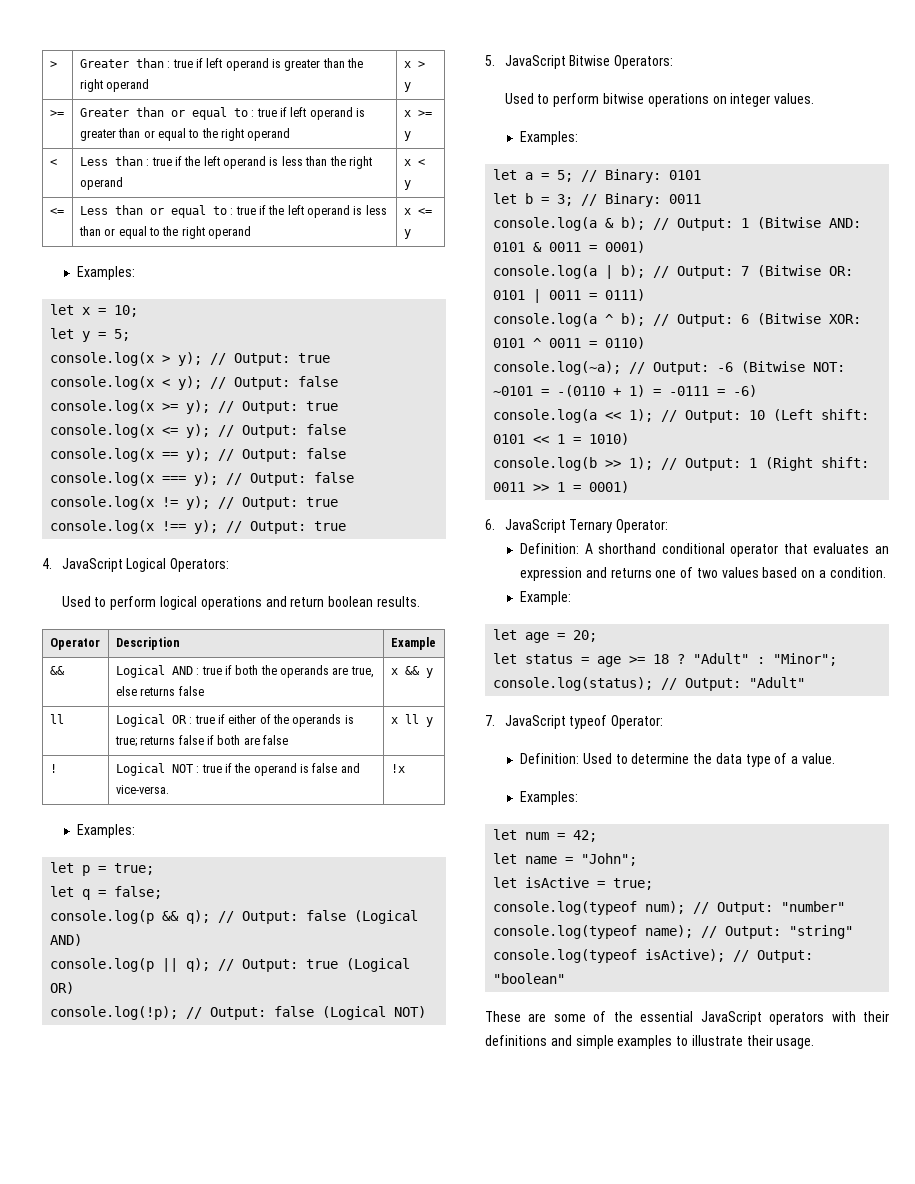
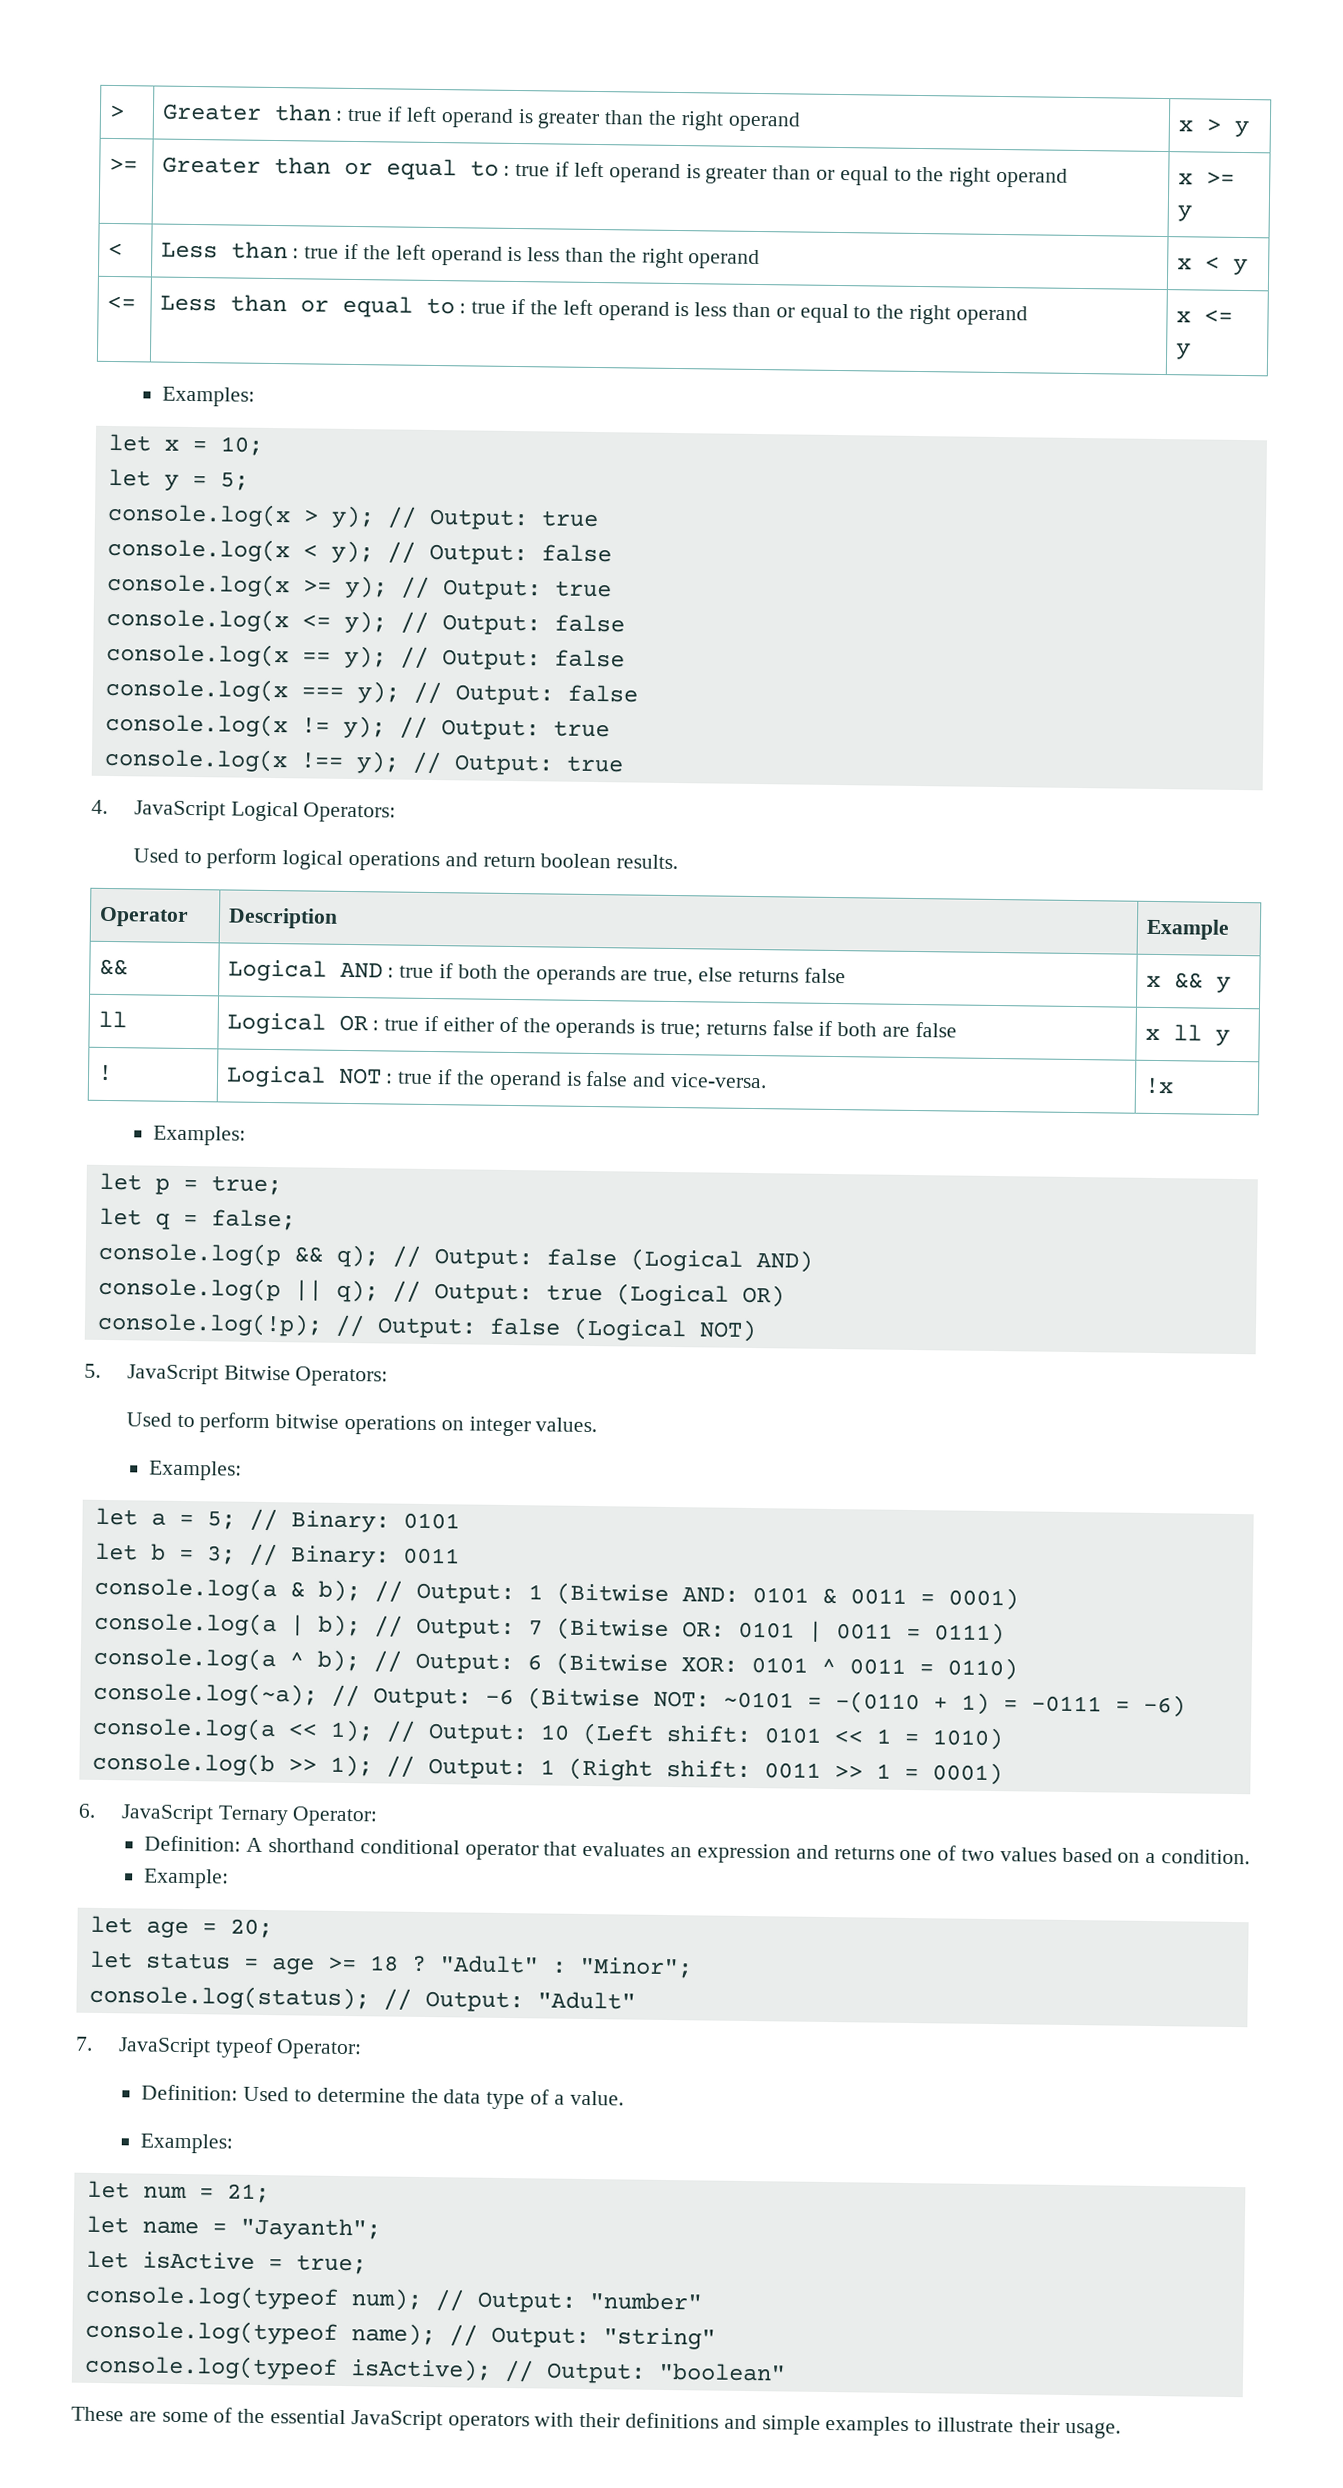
[573,830,598,842] 42; -> [226,2183,270,2204] 21;
[581,853,638,866] "John"; -> [239,2217,381,2241] "Jayanth";

